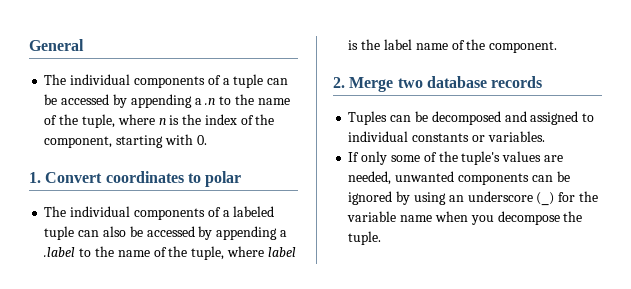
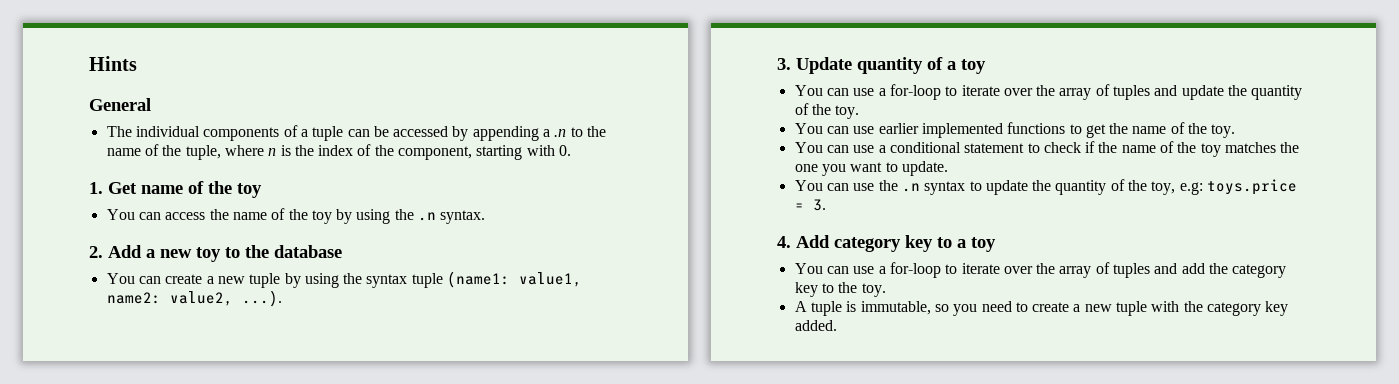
(29, 45) none -> [89,56,137,71] Hints //
[45,171,242,187] [44,206,275,220] [44,226,287,240] [44,246,296,260] [348,39,558,53] [333,76,543,92] [348,111,595,125] [348,131,545,142] [348,151,563,165] [348,171,570,185] [348,191,598,206] [347,211,583,225] [348,231,382,245] Convert coordinates to polar // The individual components of a labeled tuple can also be accessed by appending a .label to the name of the tuple, where label is the label name of the component. // 2. Merge two database records // Tuples can be decomposed and assigned to individual constants or variables. // If only some of the tuple's values are needed, unwanted components can be ignored by using an underscore (_) for the variable name when you decompose the tuple. -> [108,181,262,198] [106,208,486,224] [89,245,342,262] [106,271,583,288] [106,290,282,307] [777,57,986,74] [794,84,1303,100] [794,103,860,119] [794,122,1236,138] [794,141,1300,157] [794,161,948,176] [794,179,1298,195] [794,199,826,211] [777,235,996,252] [794,262,1287,278] [794,282,886,297] [794,301,1289,316] [794,320,837,331] Get name of the toy // You can access the name of the toy by using the .n syntax. // 2. Add a new toy to the database // You can create a new tuple by using the syntax tuple (name1: value1, name2: value2, ...). // 3. Update quantity of a toy // You can use a for-loop to iterate over the array of tuples and update the quantity of the toy. // You can use earlier implemented functions to get the name of the toy. // You can use a conditional statement to check if the name of the toy matches the one you want to update. // You can use the .n syntax to update the quantity of the toy, e.g: toys.price = 3. // 4. Add category key to a toy // You can use a for-loop to iterate over the array of tuples and add the category key to the toy. // A tuple is immutable, so you need to create a new tuple with the category key added.

